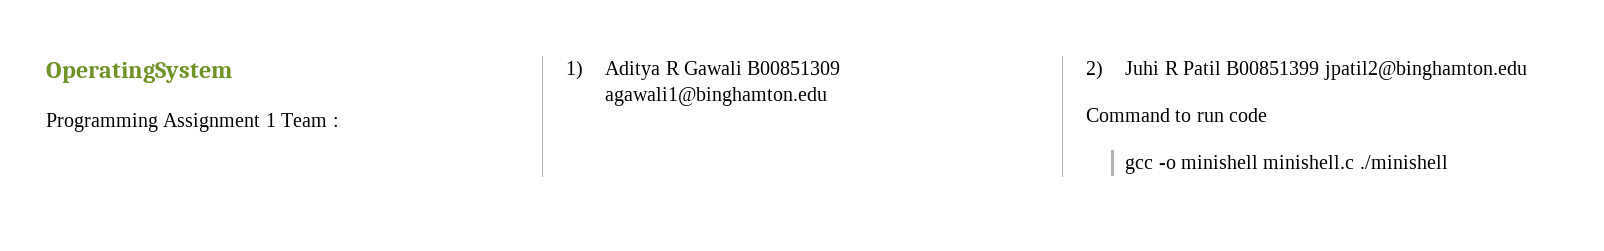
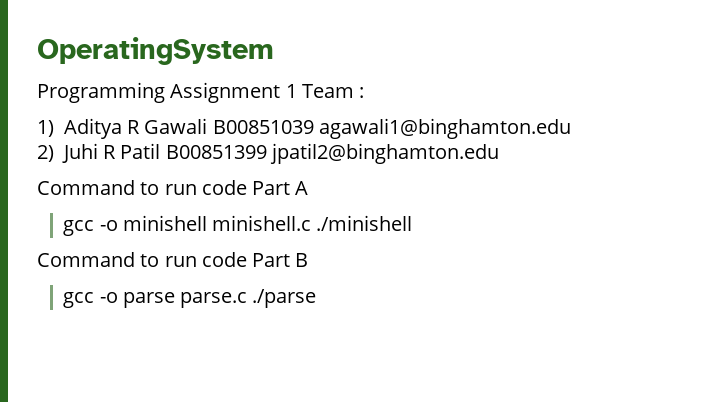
[747,61,841,75] B00851309 -> [212,120,314,134] B00851039
(1268, 115) none -> [252,181,309,195] Part A
(1448, 162) none -> [37,252,309,267] [63,289,317,308] // Command to run code Part B // gcc -o parse parse.c ./parse

